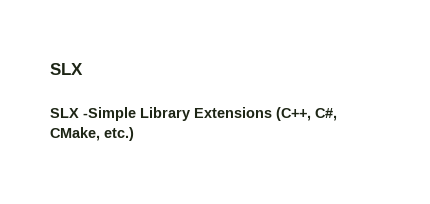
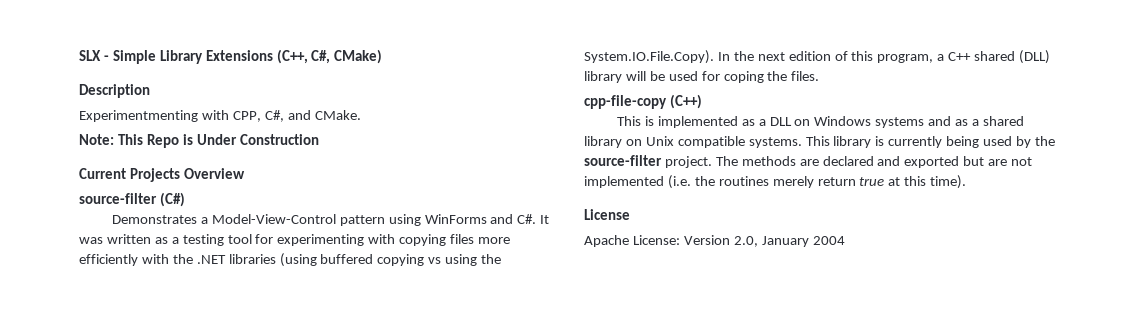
[50,63,83,75] [50,107,136,121] SLX // SLX -Simple -> [79,50,156,64] SLX - Simple
[50,127,134,141] CMake, etc.) -> [334,49,383,64] [79,84,150,98] [79,110,361,122] [79,134,319,148] [79,168,245,182] [79,192,185,207] [111,214,550,226] [79,234,511,246] [79,253,502,267] [584,50,1051,64] [584,71,820,83] [584,94,702,109] [616,116,1024,128] [584,136,1055,148] [584,155,1033,168] [584,175,967,189] [584,209,630,220] [584,235,845,247] CMake) // Description // Experimentmenting with CPP, C#, and CMake. // Note: This Repo is Under Construction // Current Projects Overview // source-filter (C#) // Demonstrates a Model-View-Control pattern using WinForms and C#. It was written as a testing tool for experimenting with copying files more efficiently with the .NET libraries (using buffered copying vs using the System.IO.File.Copy). In the next edition of this program, a C++ shared (DLL) library will be used for coping the files. // cpp-file-copy (C++) // This is implemented as a DLL on Windows systems and as a shared library on Unix compatible systems. This library is currently being used by the source-filter project. The methods are declared and exported but are not implemented (i.e. the routines merely return true at this time). // License // Apache License: Version 2.0, January 2004

